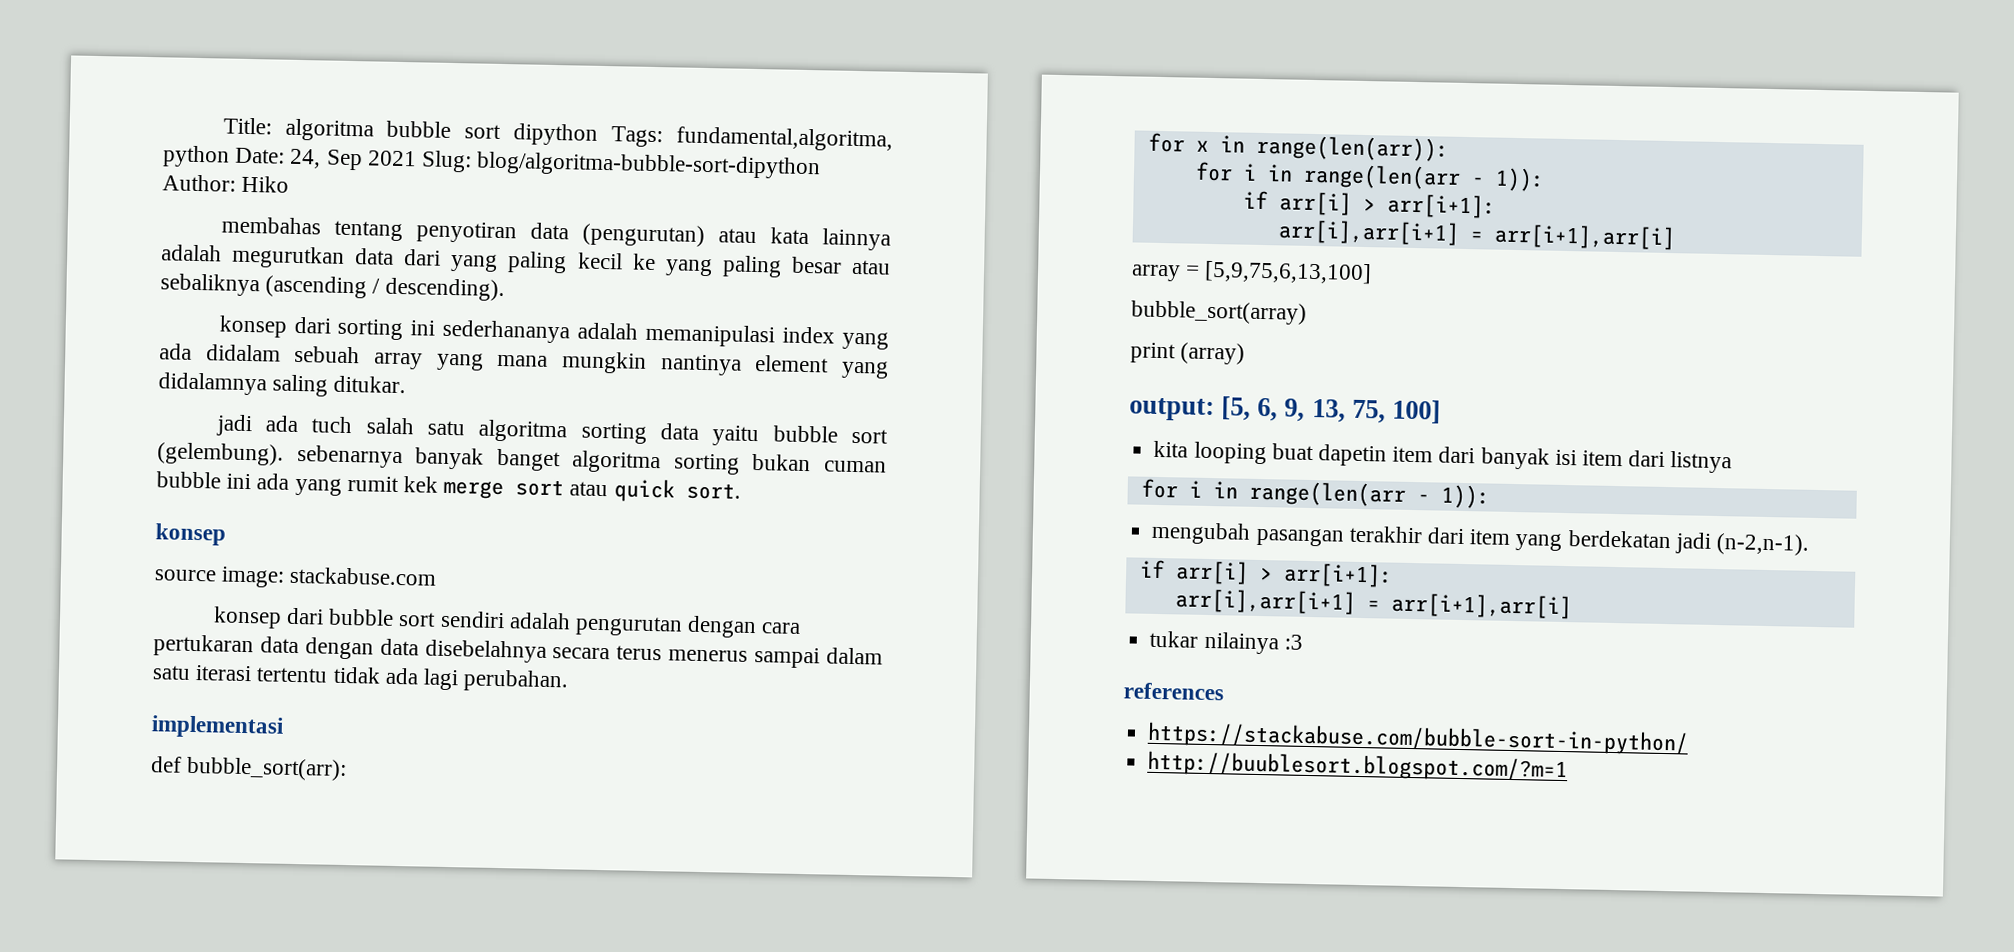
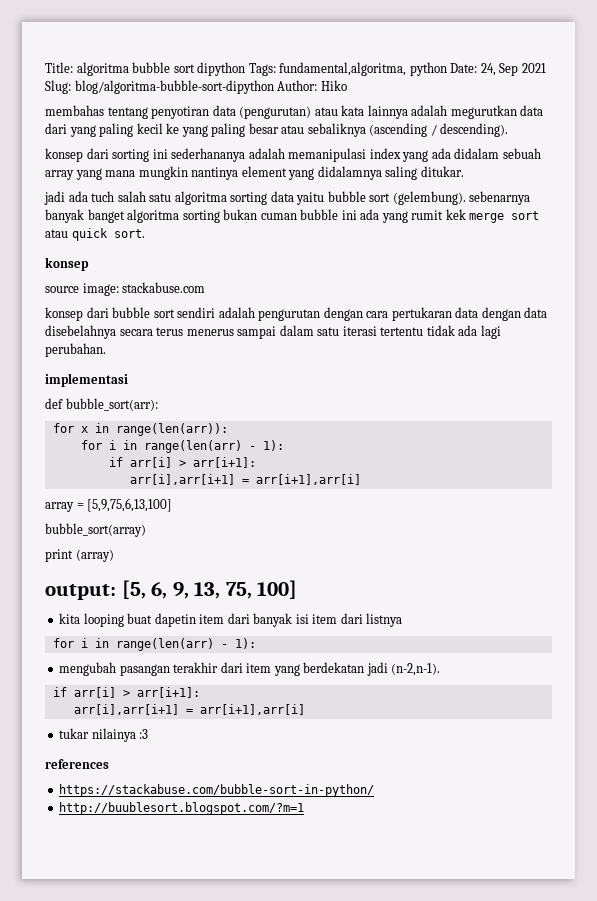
[1302,163,1545,192] range(len(arr - 1)): -> [143,440,284,453] range(len(arr) - 1):
[1248,480,1490,509] range(len(arr - 1)): -> [115,638,256,651] range(len(arr) - 1):

